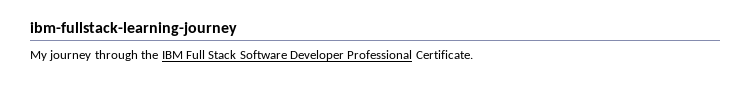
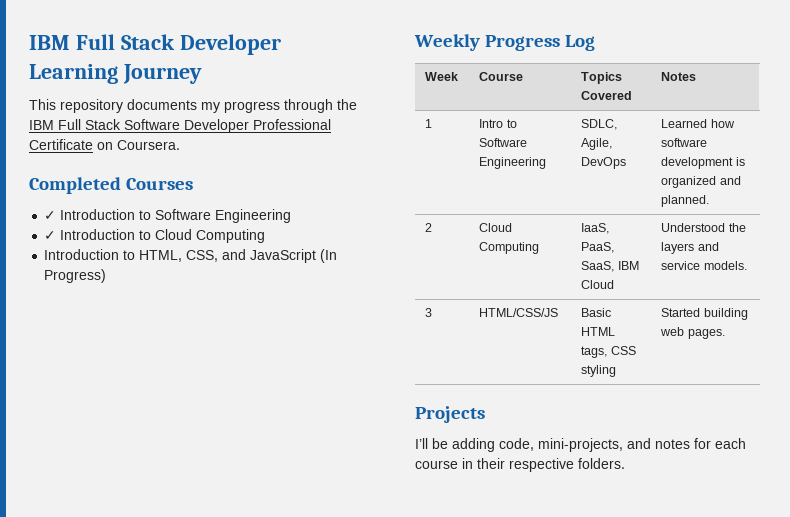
[30,22,237,36] [30,50,92,61] ibm-fullstack-learning-journey // My journey -> [29,34,281,55] [29,64,202,84] [29,99,280,113] IBM Full Stack Developer Learning Journey // This repository documents my progress
[415,50,473,59] Certificate. -> [29,139,180,150] [29,177,194,194] [44,209,292,223] [44,229,266,243] [44,249,338,263] [44,269,107,283] [414,34,596,51] [425,72,459,81] [479,72,524,81] [581,72,623,84] [581,91,633,100] [661,72,697,81] [425,119,433,128] [479,119,517,128] [479,138,528,147] [479,157,547,169] [581,119,618,130] [581,138,613,150] [581,157,627,169] [661,119,735,128] [661,138,708,147] [661,157,745,169] [661,176,741,188] [661,195,710,207] [425,223,433,232] [479,223,513,232] [479,242,540,254] [581,223,610,234] [581,242,615,253] [581,261,639,272] [581,280,615,289] [661,223,746,232] [661,242,719,254] [661,261,747,270] [425,308,433,317] [479,308,559,317] [581,308,612,317] [581,327,616,336] [581,346,636,358] [581,365,617,377] [661,308,748,320] [660,327,725,339] [415,406,485,423] [415,438,746,452] [415,458,625,472] Certificate on Coursera. // Completed Courses // ✓ Introduction to Software Engineering // ✓ Introduction to Cloud Computing // Introduction to HTML, CSS, and JavaScript (In Progress) // Weekly Progress Log // Week | Course | Topics Covered | Notes // 1 | Intro to Software Engineering | SDLC, Agile, DevOps | Learned how software development is organized and planned. // 2 | Cloud Computing | IaaS, PaaS, SaaS, IBM Cloud | Understood the layers and service models. // 3 | HTML/CSS/JS | Basic HTML tags, CSS styling | Started building web pages. // Projects // I’ll be adding code, mini-projects, and notes for each course in their respective folders.

